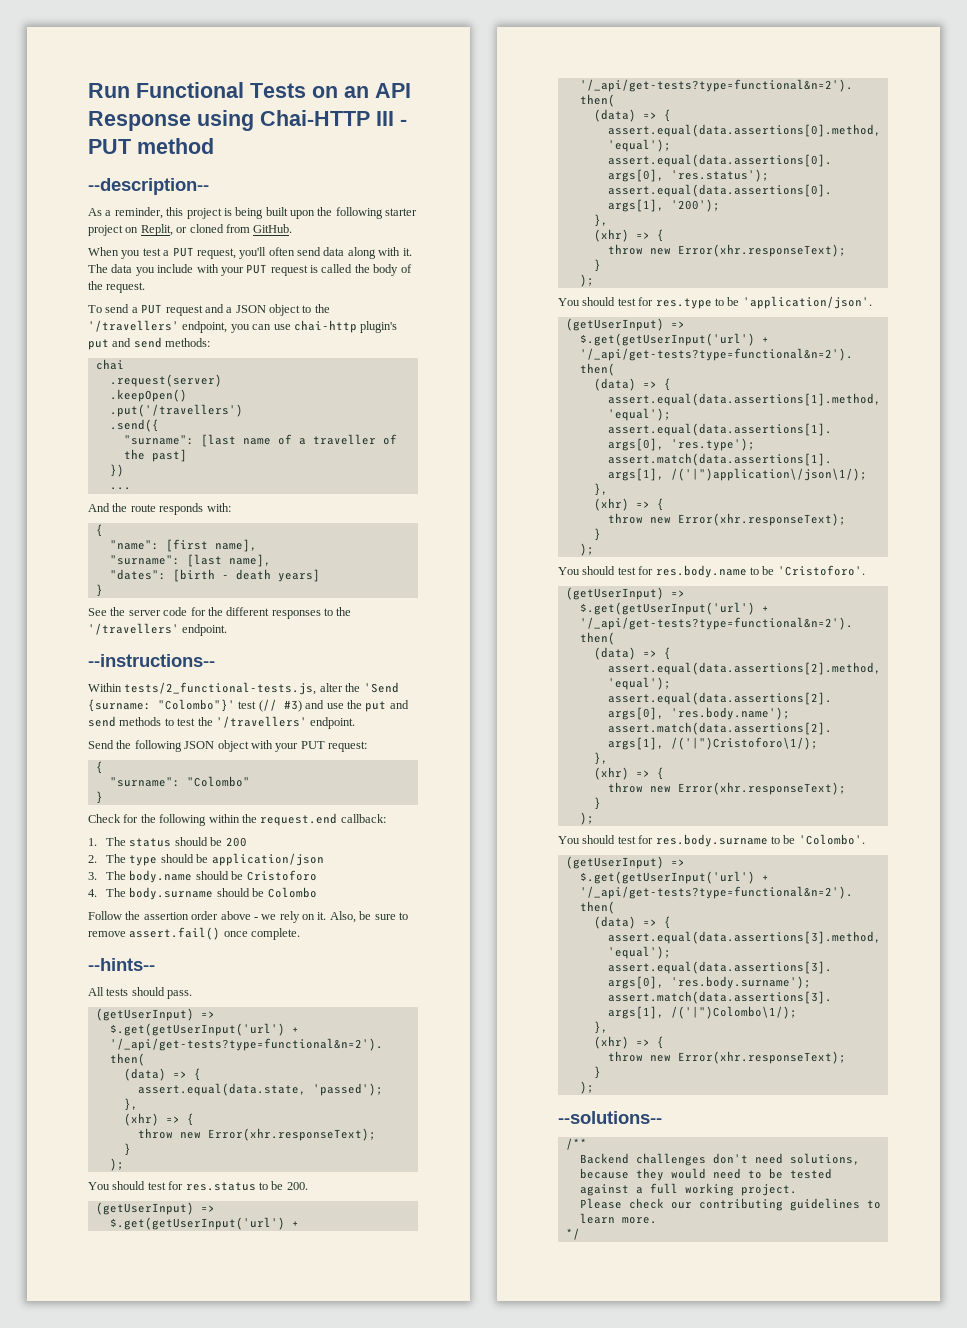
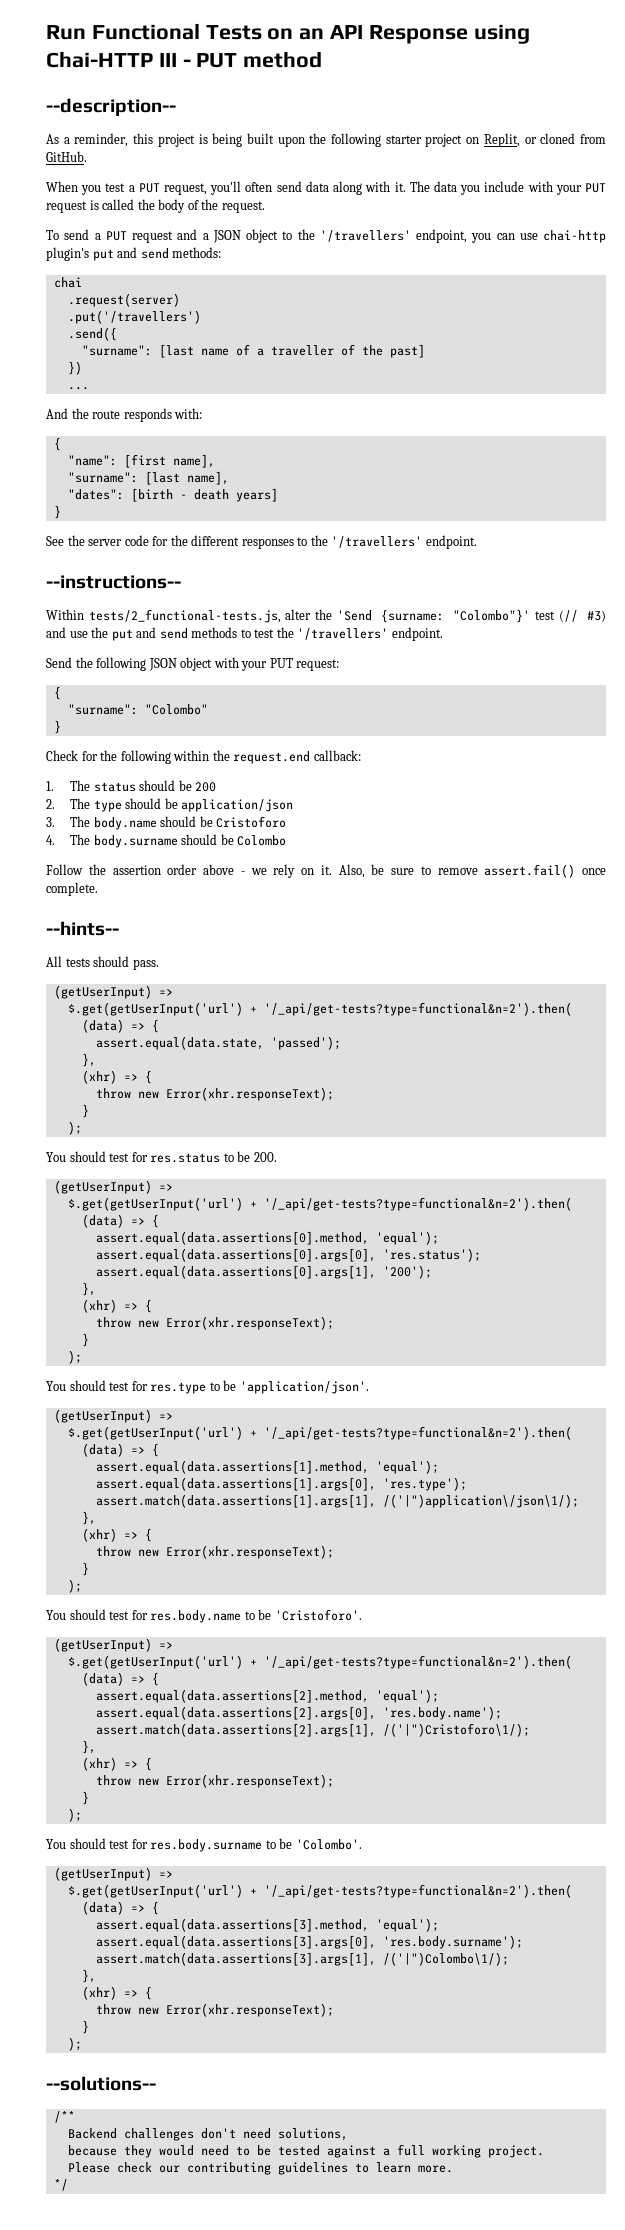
[109,389,187,402] // .keepOpen() -> (180, 300) none

